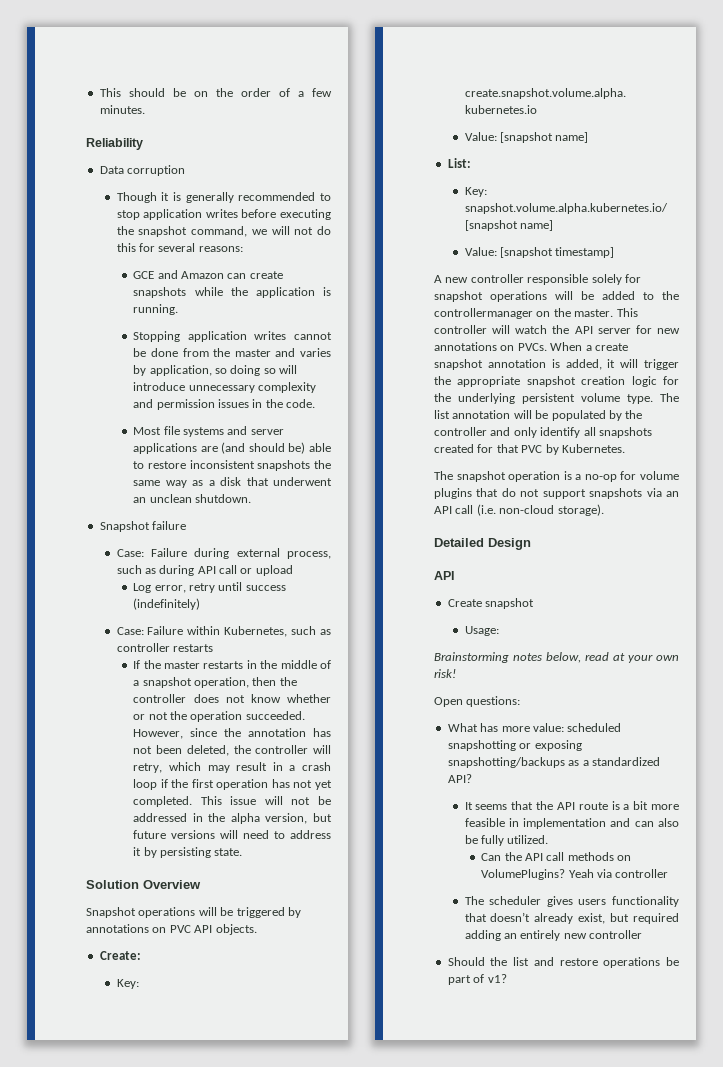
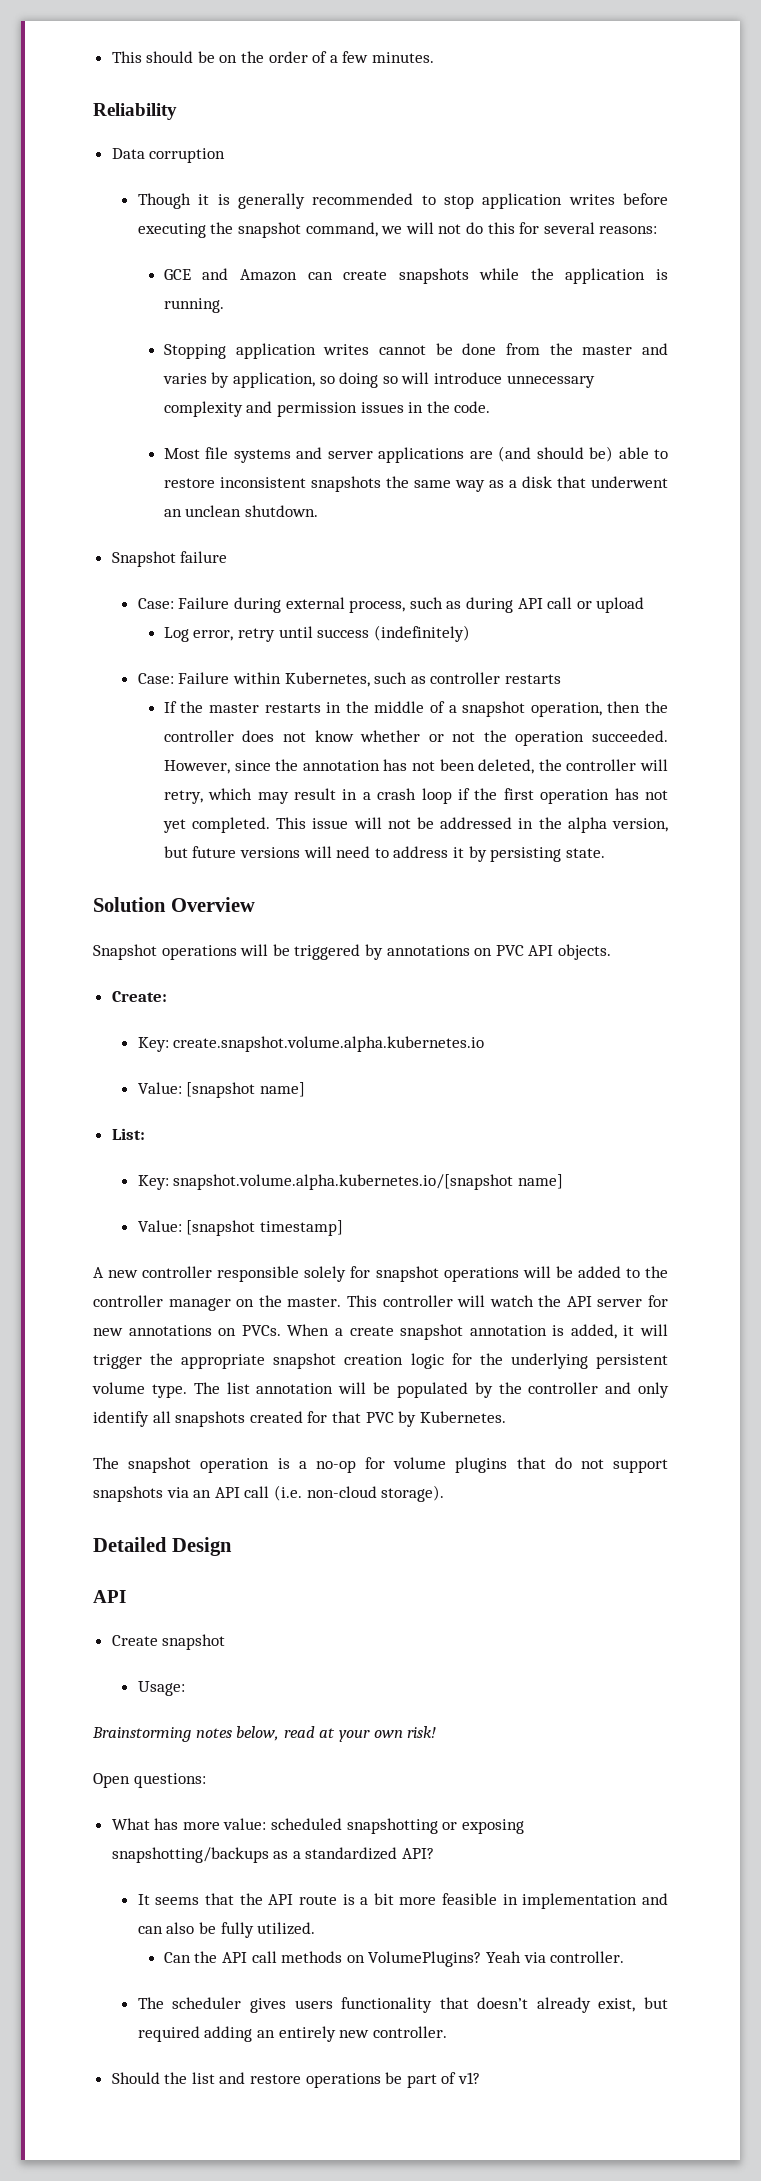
[434,308,533,319] controllermanager -> [93,1295,231,1311] controller manager
[615,869,669,878] controller -> [550,1951,625,1963] controller.
[589,930,643,939] controller -> [372,2026,447,2038] controller.

